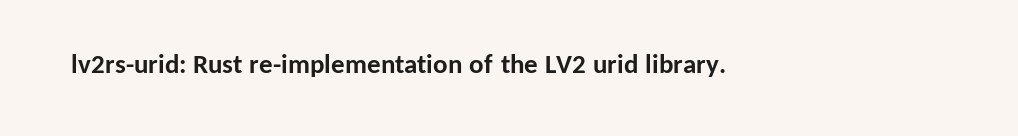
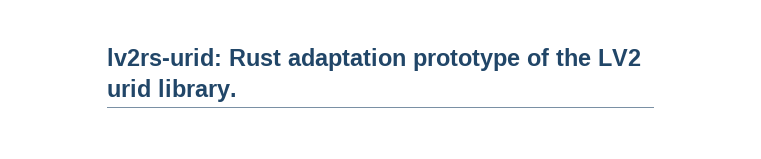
[249,54,463,77] re-implementation -> [288,48,520,71] adaptation prototype

